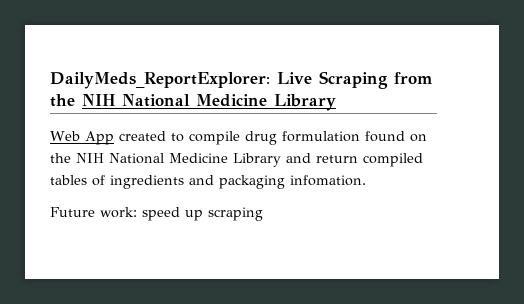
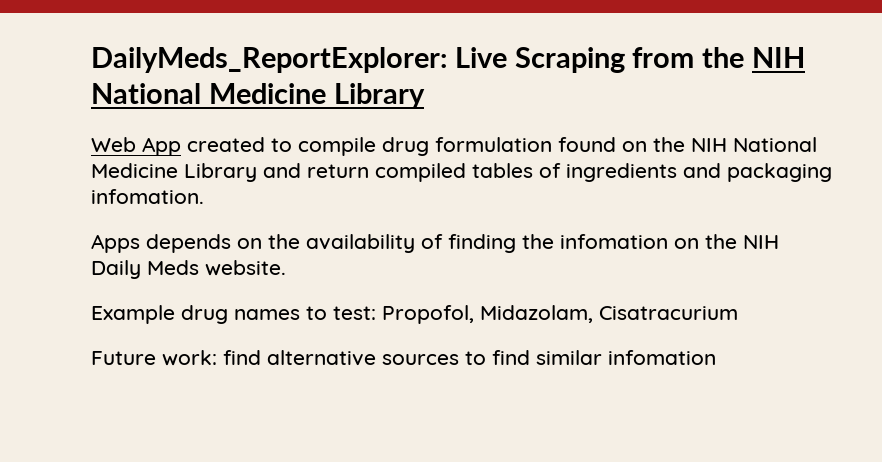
[50,207,263,221] Future work: speed up scraping -> [91,234,779,253] [91,260,286,279] [91,305,738,324] [91,350,716,366] Apps depends on the availability of finding the infomation on the NIH Daily Meds website. // Example drug names to test: Propofol, Midazolam, Cisatracurium // Future work: find alternative sources to find similar infomation

